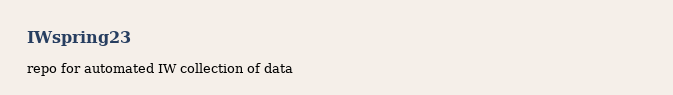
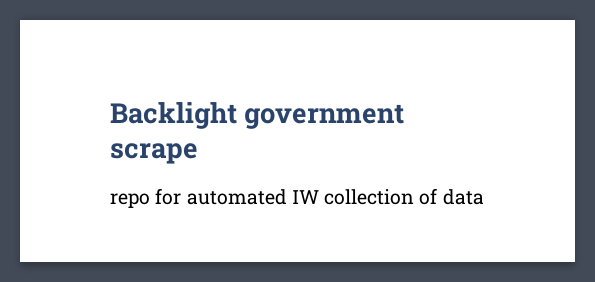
[27,31,131,46] IWspring23 -> [110,102,405,129] [110,143,198,164] Backlight government scrape

